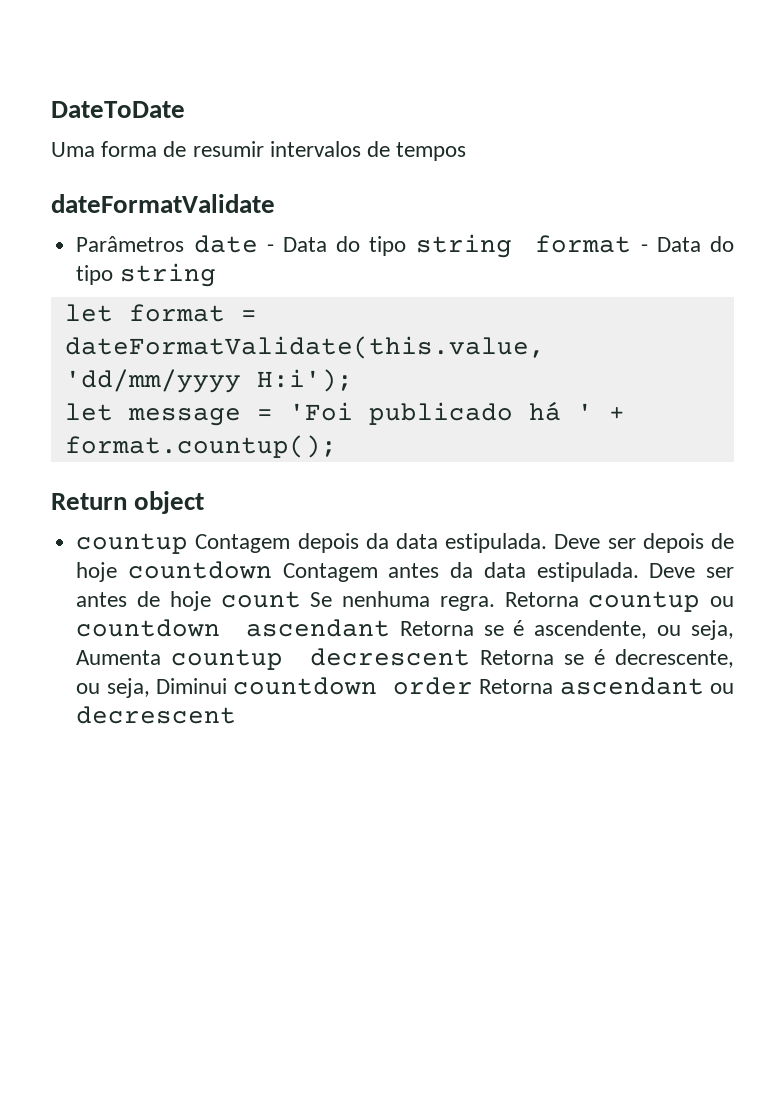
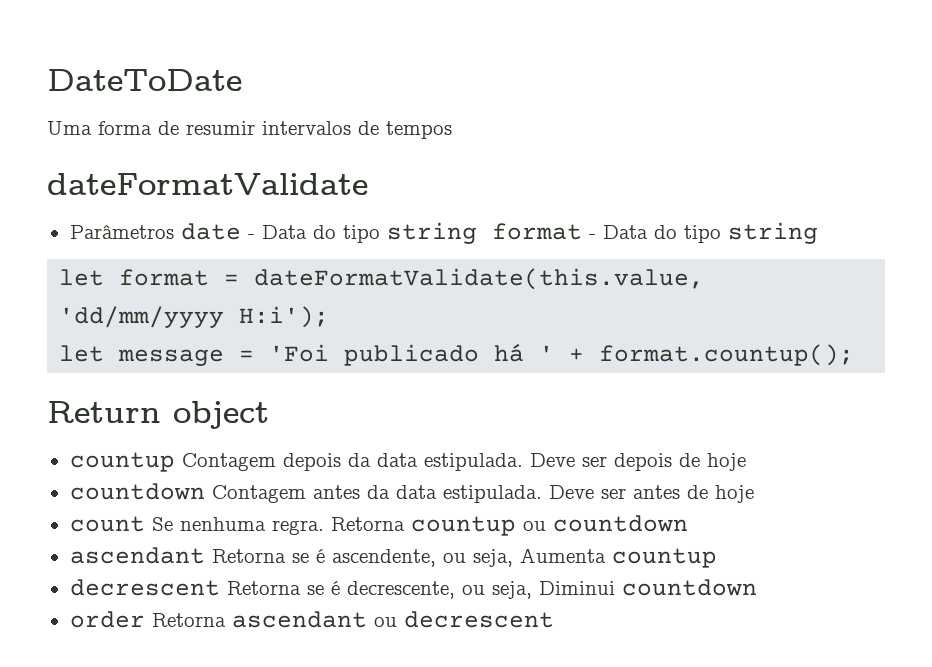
(118, 572) none -> (746, 462) //
(211, 601) none -> (754, 494) //
(221, 628) none -> (688, 523) //
(284, 659) none -> (717, 558) //
(378, 686) none -> (757, 587) //

